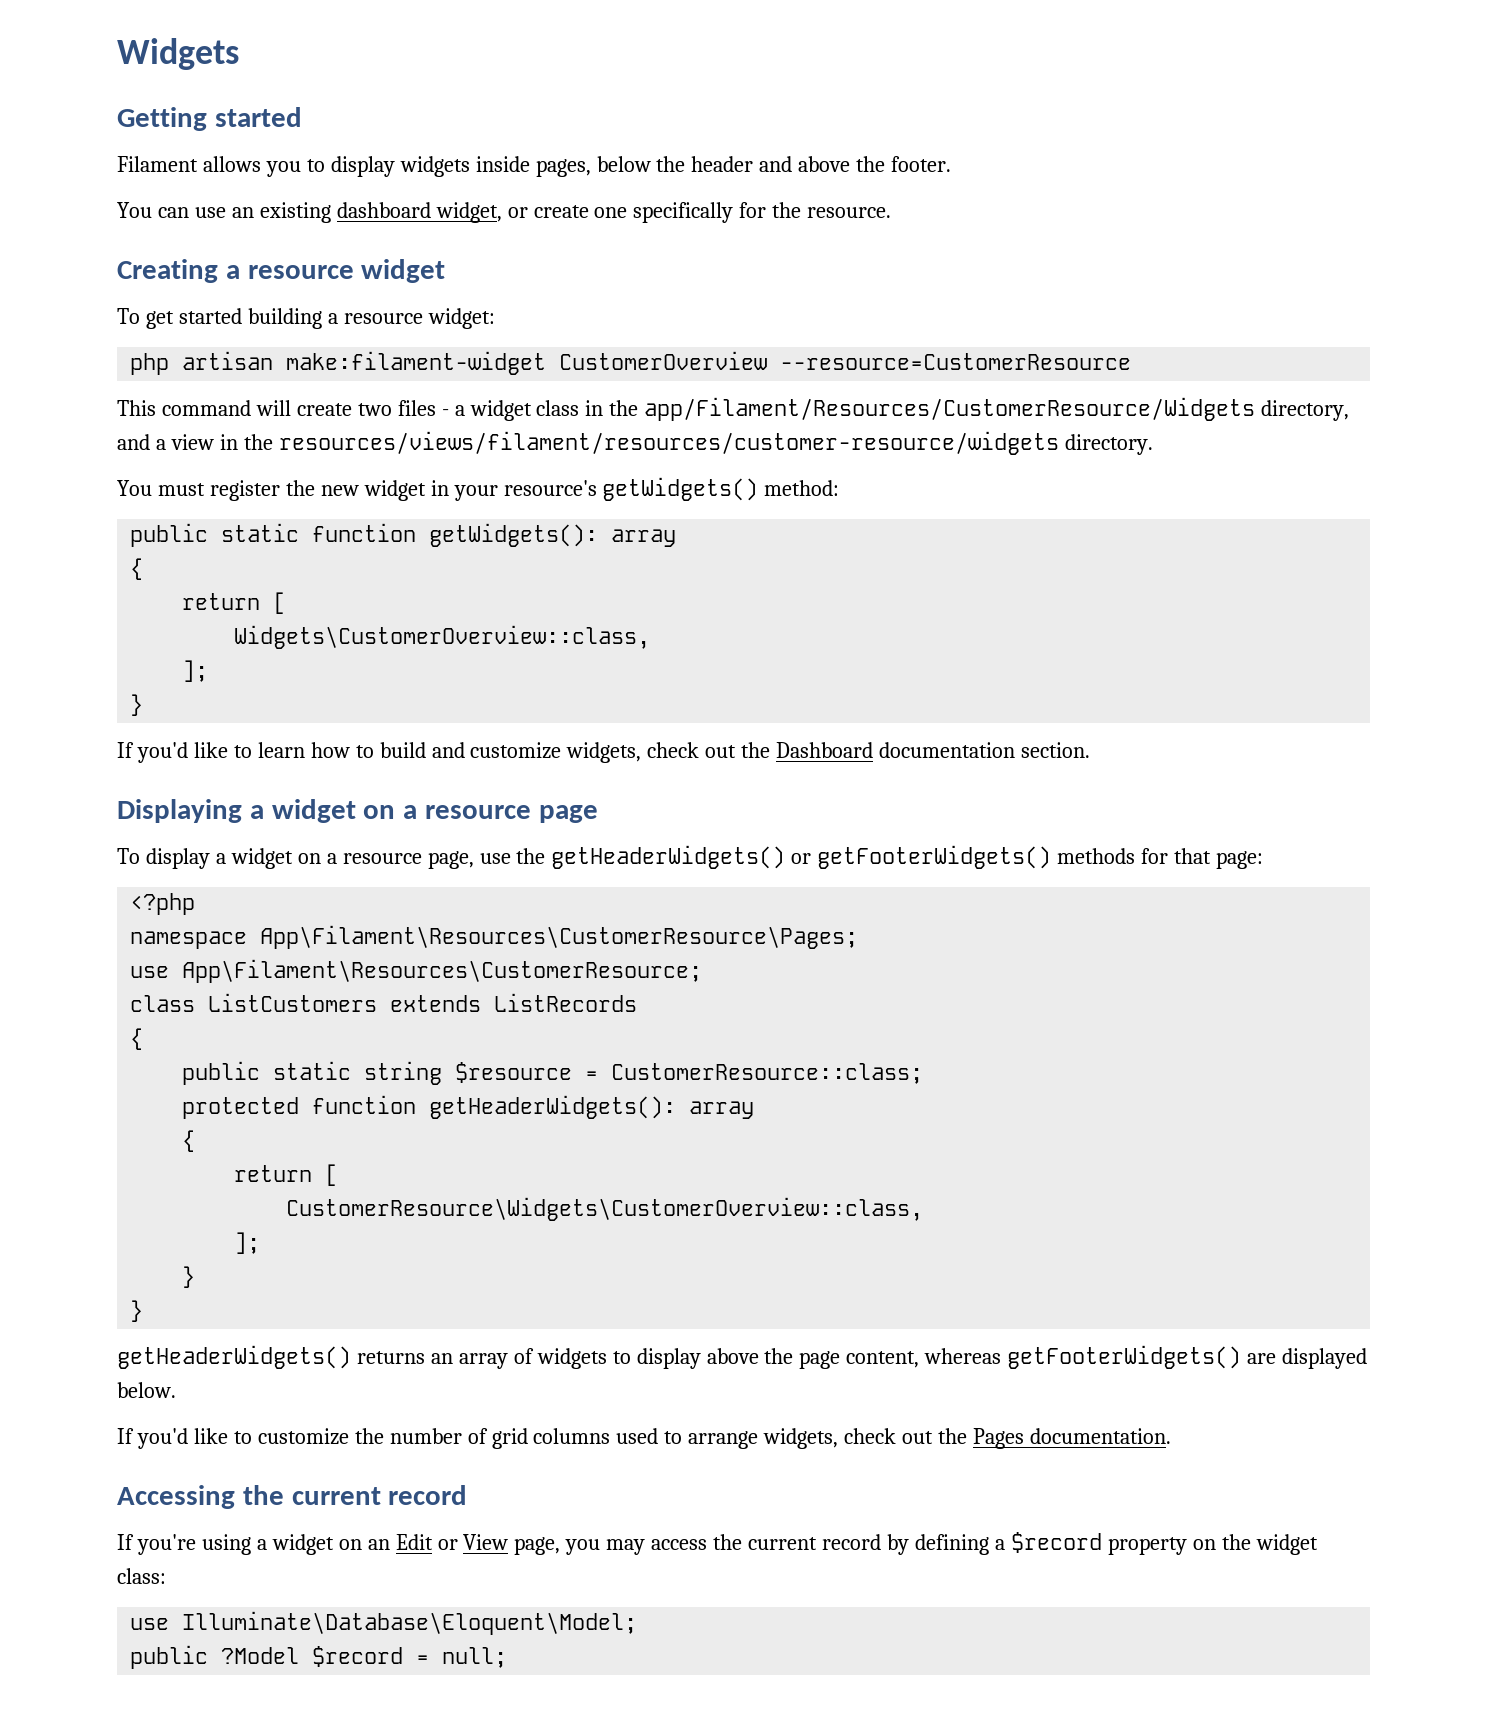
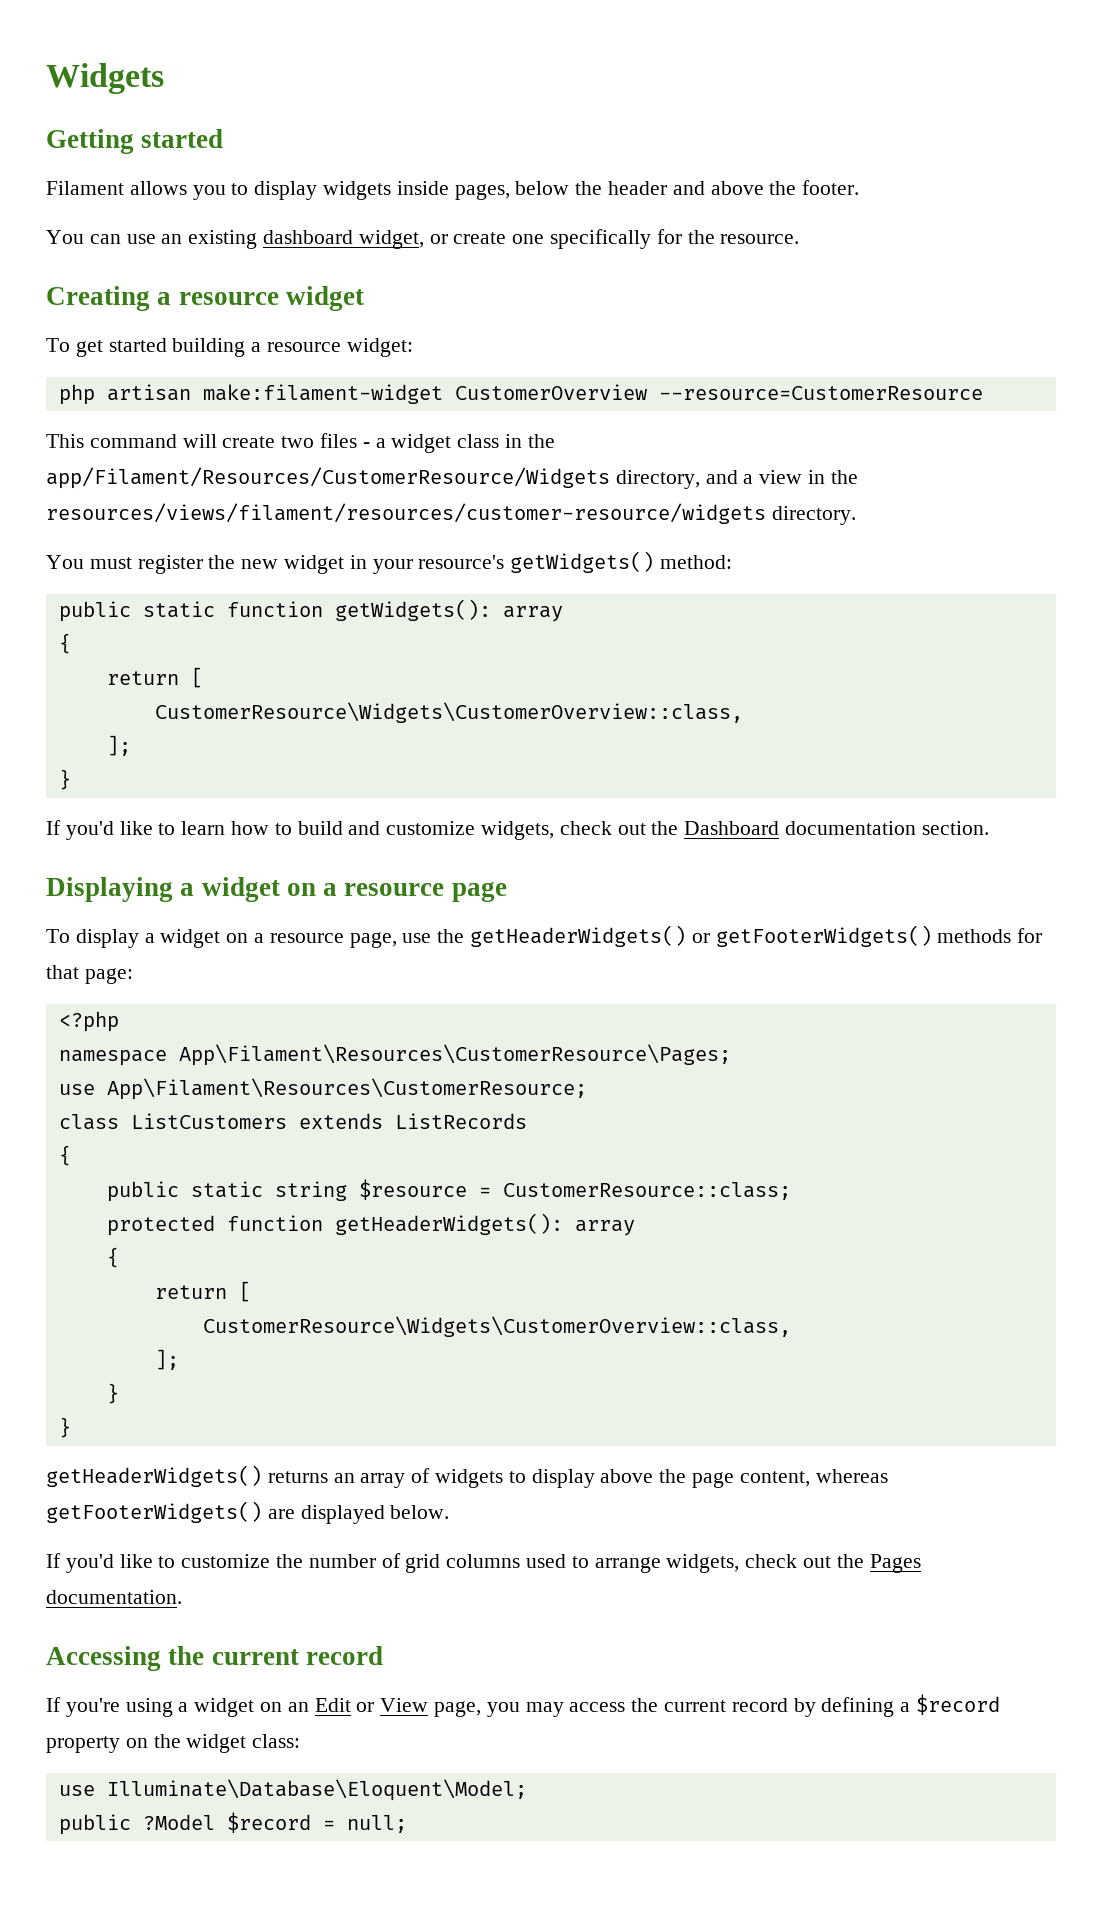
[234,625,651,649] Widgets\CustomerOverview::class, -> [154,702,743,723] CustomerResource\Widgets\CustomerOverview::class,

